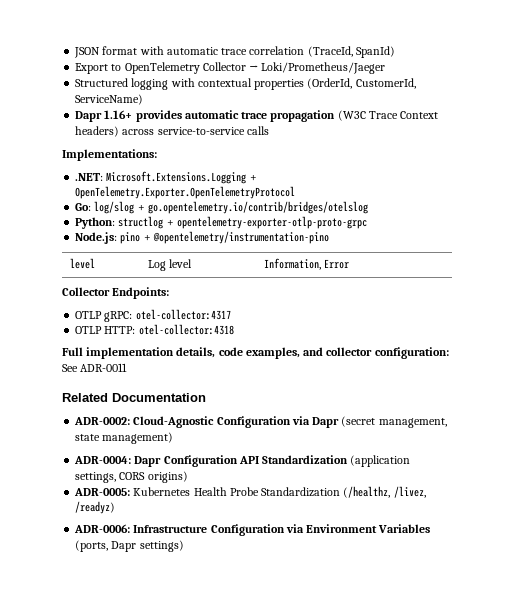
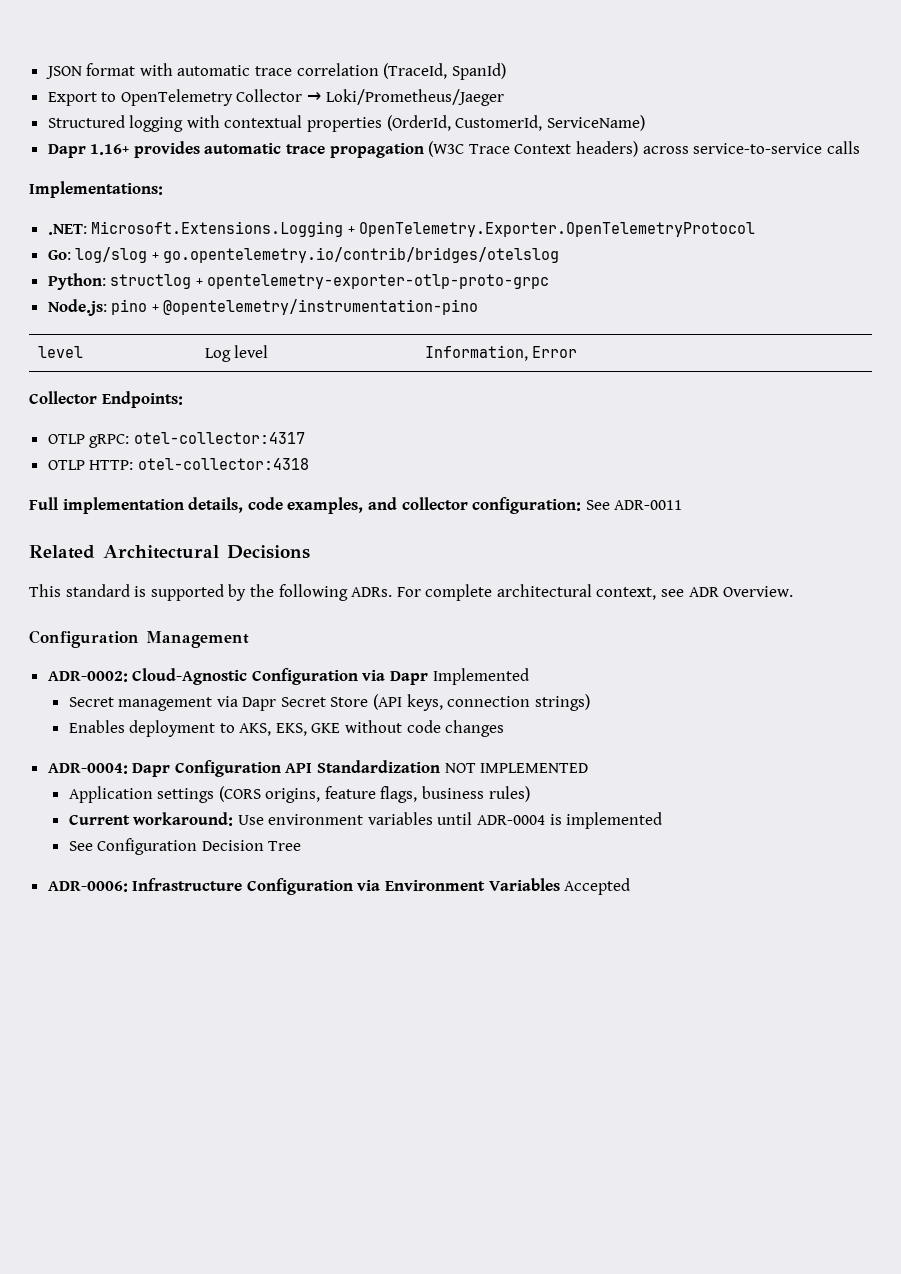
[112,393,206,402] Documentation -> [103,545,310,559] [29,584,794,601] [29,630,249,648] Architectural Decisions // This standard is supported by the following ADRs. For complete architectural context, see ADR Overview. // Configuration Management
[341,416,447,428] [75,432,174,444] (secret management, state management) -> [432,668,529,685] [68,694,590,711] [68,720,505,737] Implemented // Secret management via Dapr Secret Store (API keys, connection strings) // Enables deployment to AKS, EKS, GKE without code changes
[350,455,411,467] [75,471,188,483] [74,486,426,498] [75,501,116,514] (application settings, CORS origins) // ADR-0005: Kubernetes Health Probe Standardization (/healthz, /livez, /readyz) -> [444,763,589,773] [68,786,530,803] [68,812,663,829] [68,838,302,855] NOT IMPLEMENTED // Application settings (CORS origins, feature flags, business rules) // Current workaround: Use environment variables until ADR-0004 is implemented // See Configuration Decision Tree
[75,540,184,552] (ports, Dapr settings) -> [564,878,631,895] Accepted

